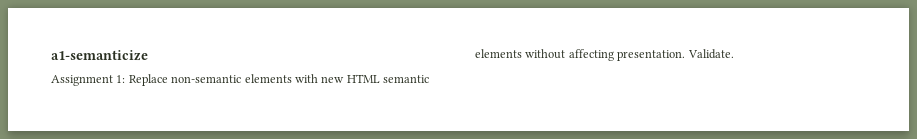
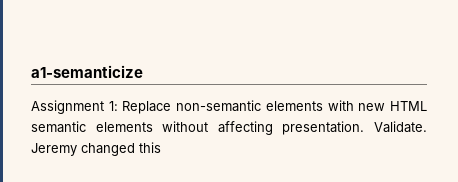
(734, 54) none -> [31,142,161,156] Jeremy changed this

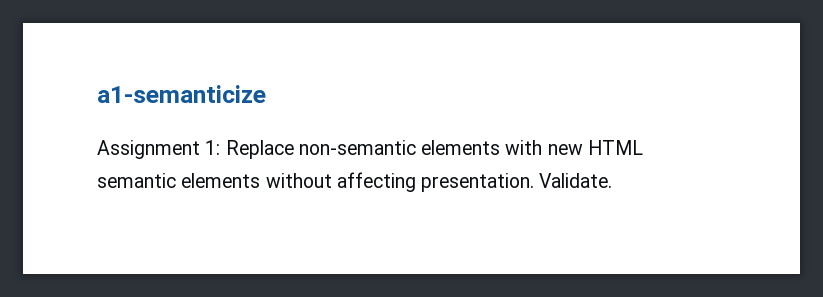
[31,142,161,156] Jeremy changed this -> (613, 180) none

